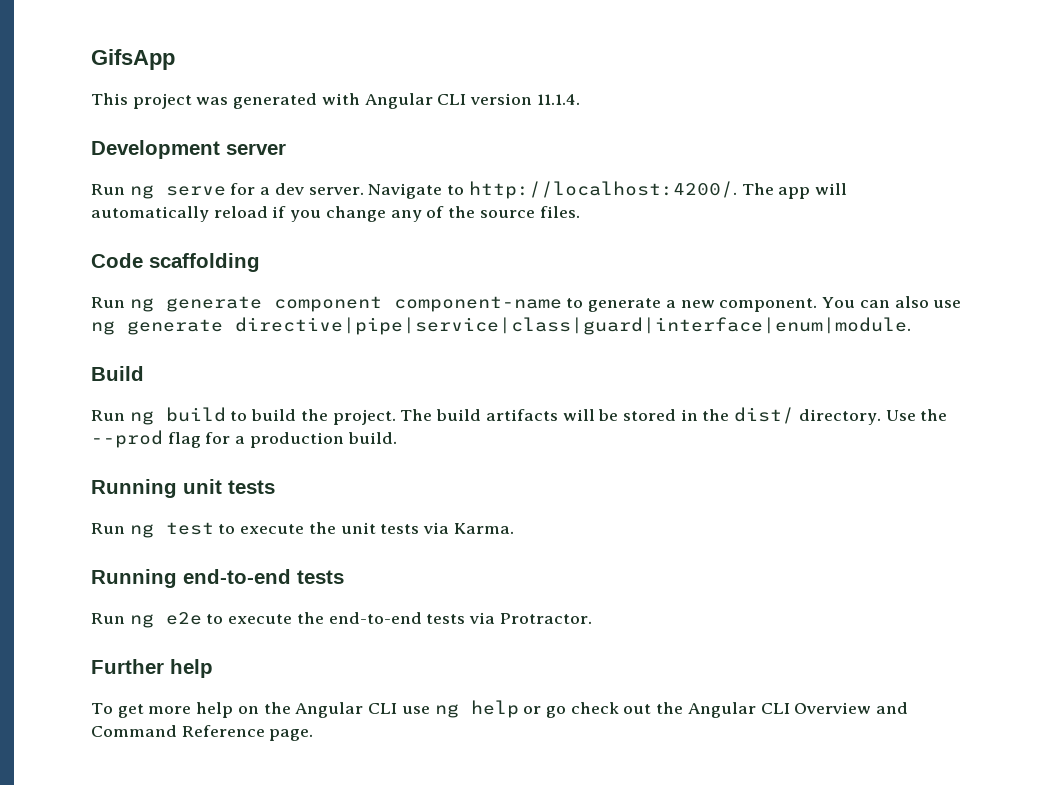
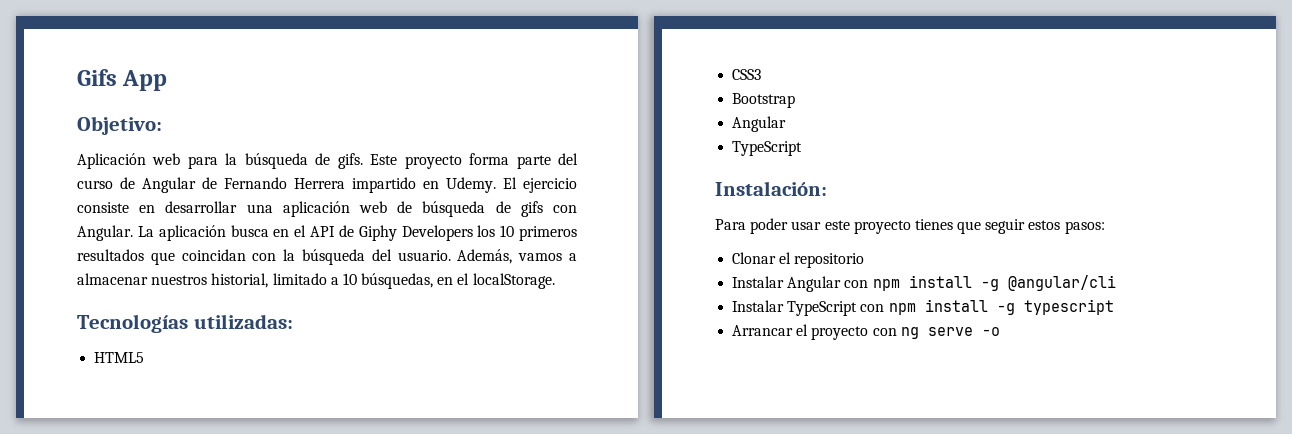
[91,49,175,70] [91,93,580,109] [91,140,286,159] [91,181,847,199] [91,206,580,222] [91,253,260,272] [91,296,962,312] [91,317,911,335] [91,366,144,381] [91,407,948,425] [91,430,397,448] [91,479,275,498] [91,522,514,538] [91,569,344,588] [91,612,592,628] [91,659,213,678] [91,700,909,718] [91,725,314,741] GifsApp // This project was generated with Angular CLI version 11.1.4. // Development server // Run ng serve for a dev server. Navigate to http://localhost:4200/. The app will automatically reload if you change any of the source files. // Code scaffolding // Run ng generate component component-name to generate a new component. You can also use ng generate directive|pipe|service|class|guard|interface|enum|module. // Build // Run ng build to build the project. The build artifacts will be stored in the dist/ directory. Use the --prod flag for a production build. // Running unit tests // Run ng test to execute the unit tests via Karma. // Running end-to-end tests // Run ng e2e to execute the end-to-end tests via Protractor. // Further help // To get more help on the Angular CLI use ng help or go check out the Angular CLI Overview and Command Reference page. -> [77,69,168,91] [77,116,162,135] [77,153,578,169] [77,177,577,193] [77,201,577,217] [77,225,577,241] [77,249,577,265] [77,273,555,289] [77,314,293,333] [94,352,145,363] [732,69,762,80] [732,93,796,108] [732,116,787,132] [732,141,803,156] [715,181,827,196] [715,218,1105,234] [732,252,865,268] [732,275,1116,292] [732,299,1114,316] [732,324,1000,340] Gifs App // Objetivo: // Aplicación web para la búsqueda de gifs. Este proyecto forma parte del curso de Angular de Fernando Herrera impartido en Udemy. El ejercicio consiste en desarrollar una aplicación web de búsqueda de gifs con Angular. La aplicación busca en el API de Giphy Developers los 10 primeros resultados que coincidan con la búsqueda del usuario. Además, vamos a almacenar nuestros historial, limitado a 10 búsquedas, en el localStorage. // Tecnologías utilizadas: // HTML5 // CSS3 // Bootstrap // Angular // TypeScript // Instalación: // Para poder usar este proyecto tienes que seguir estos pasos: // Clonar el repositorio // Instalar Angular con npm install -g @angular/cli // Instalar TypeScript con npm install -g typescript // Arrancar el proyecto con ng serve -o

